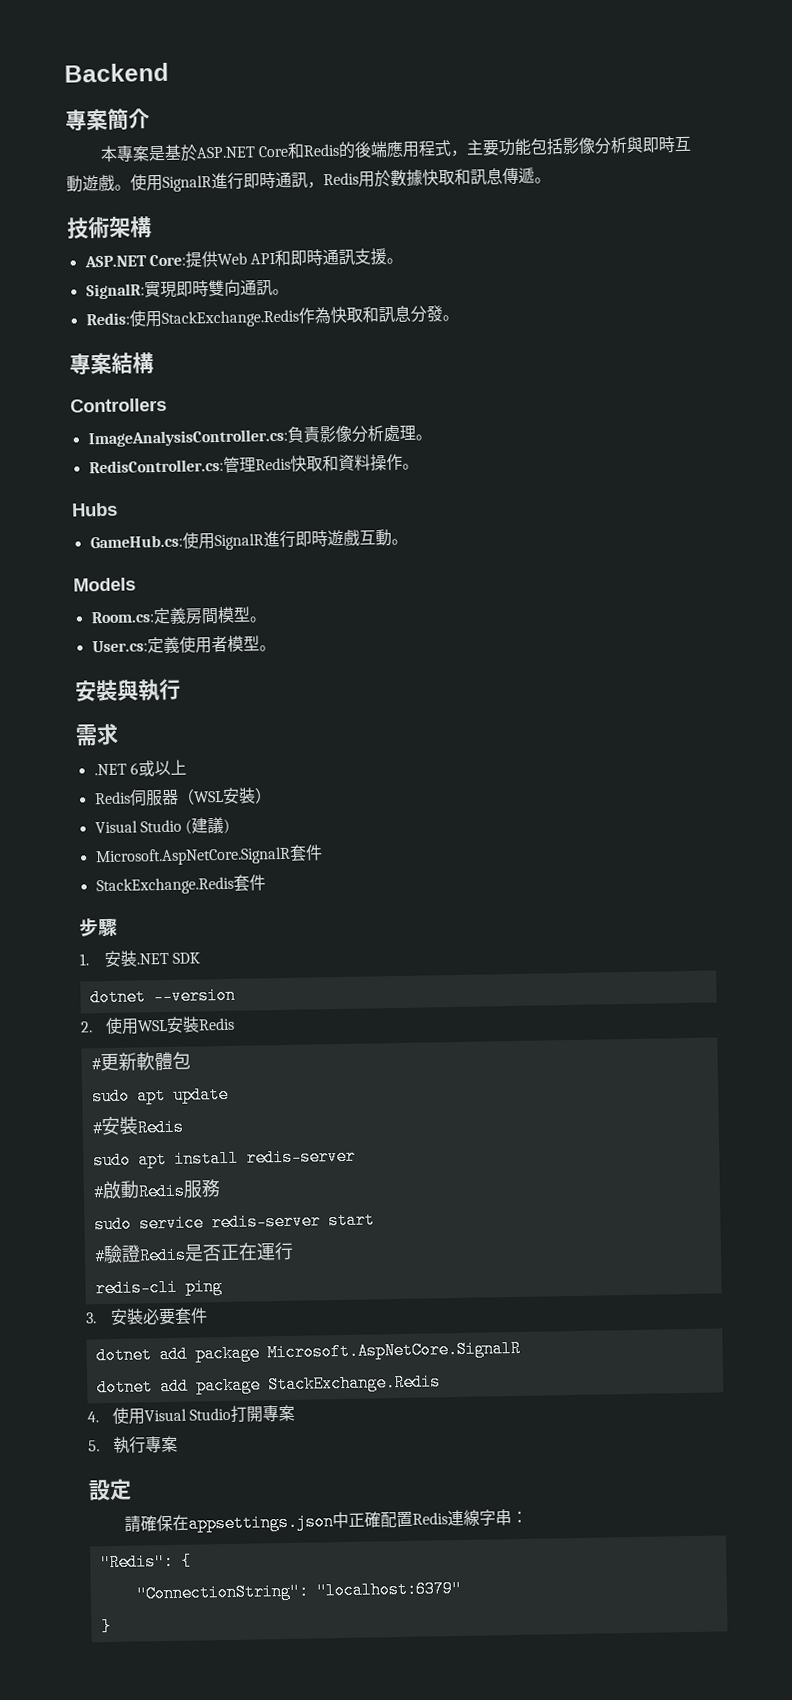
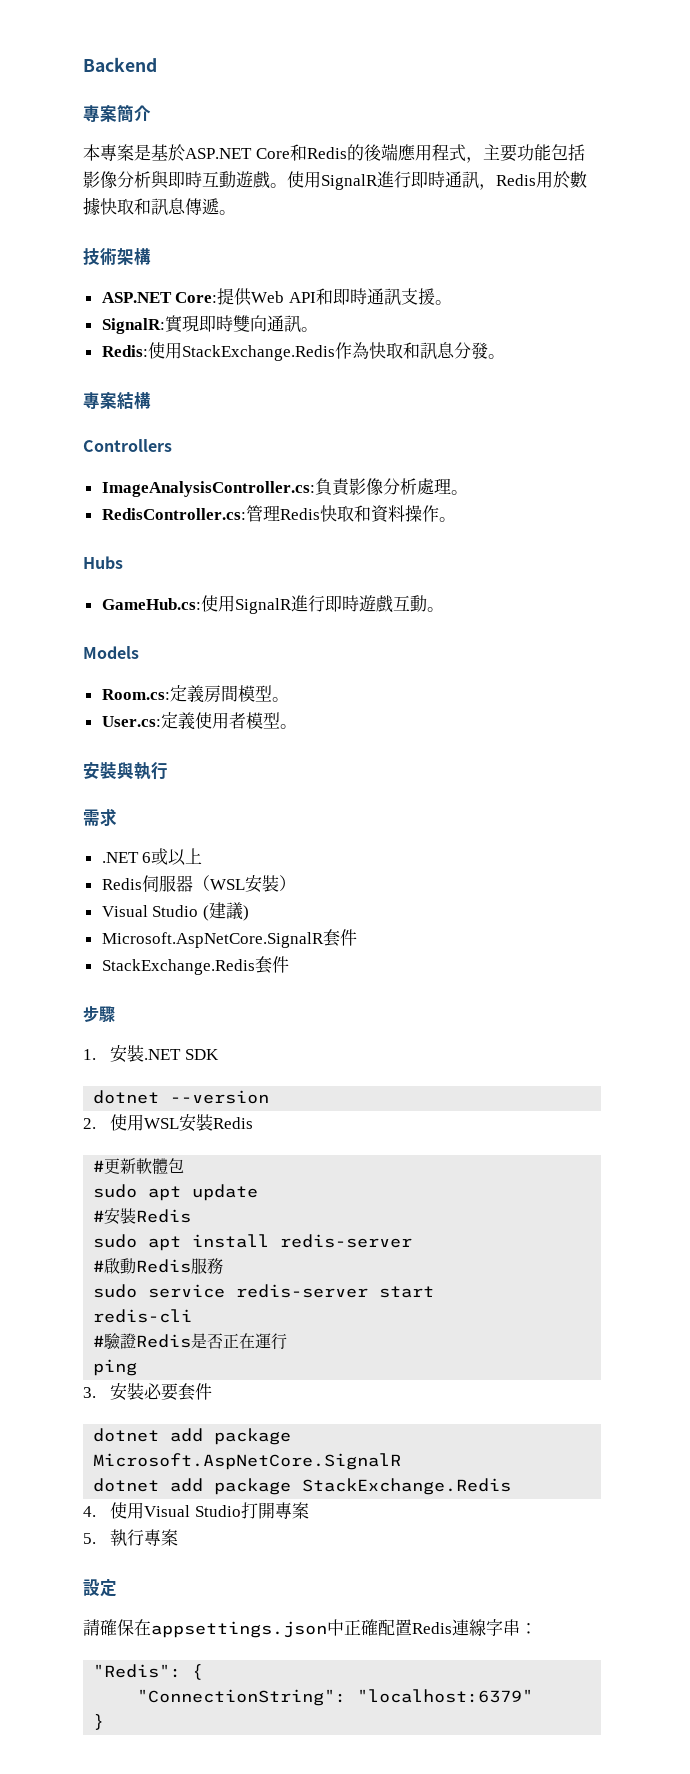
(375, 1220) none -> [93,1309,193,1323] // redis-cli
[94,1278,178,1298] redis-cli -> (288, 1341) none

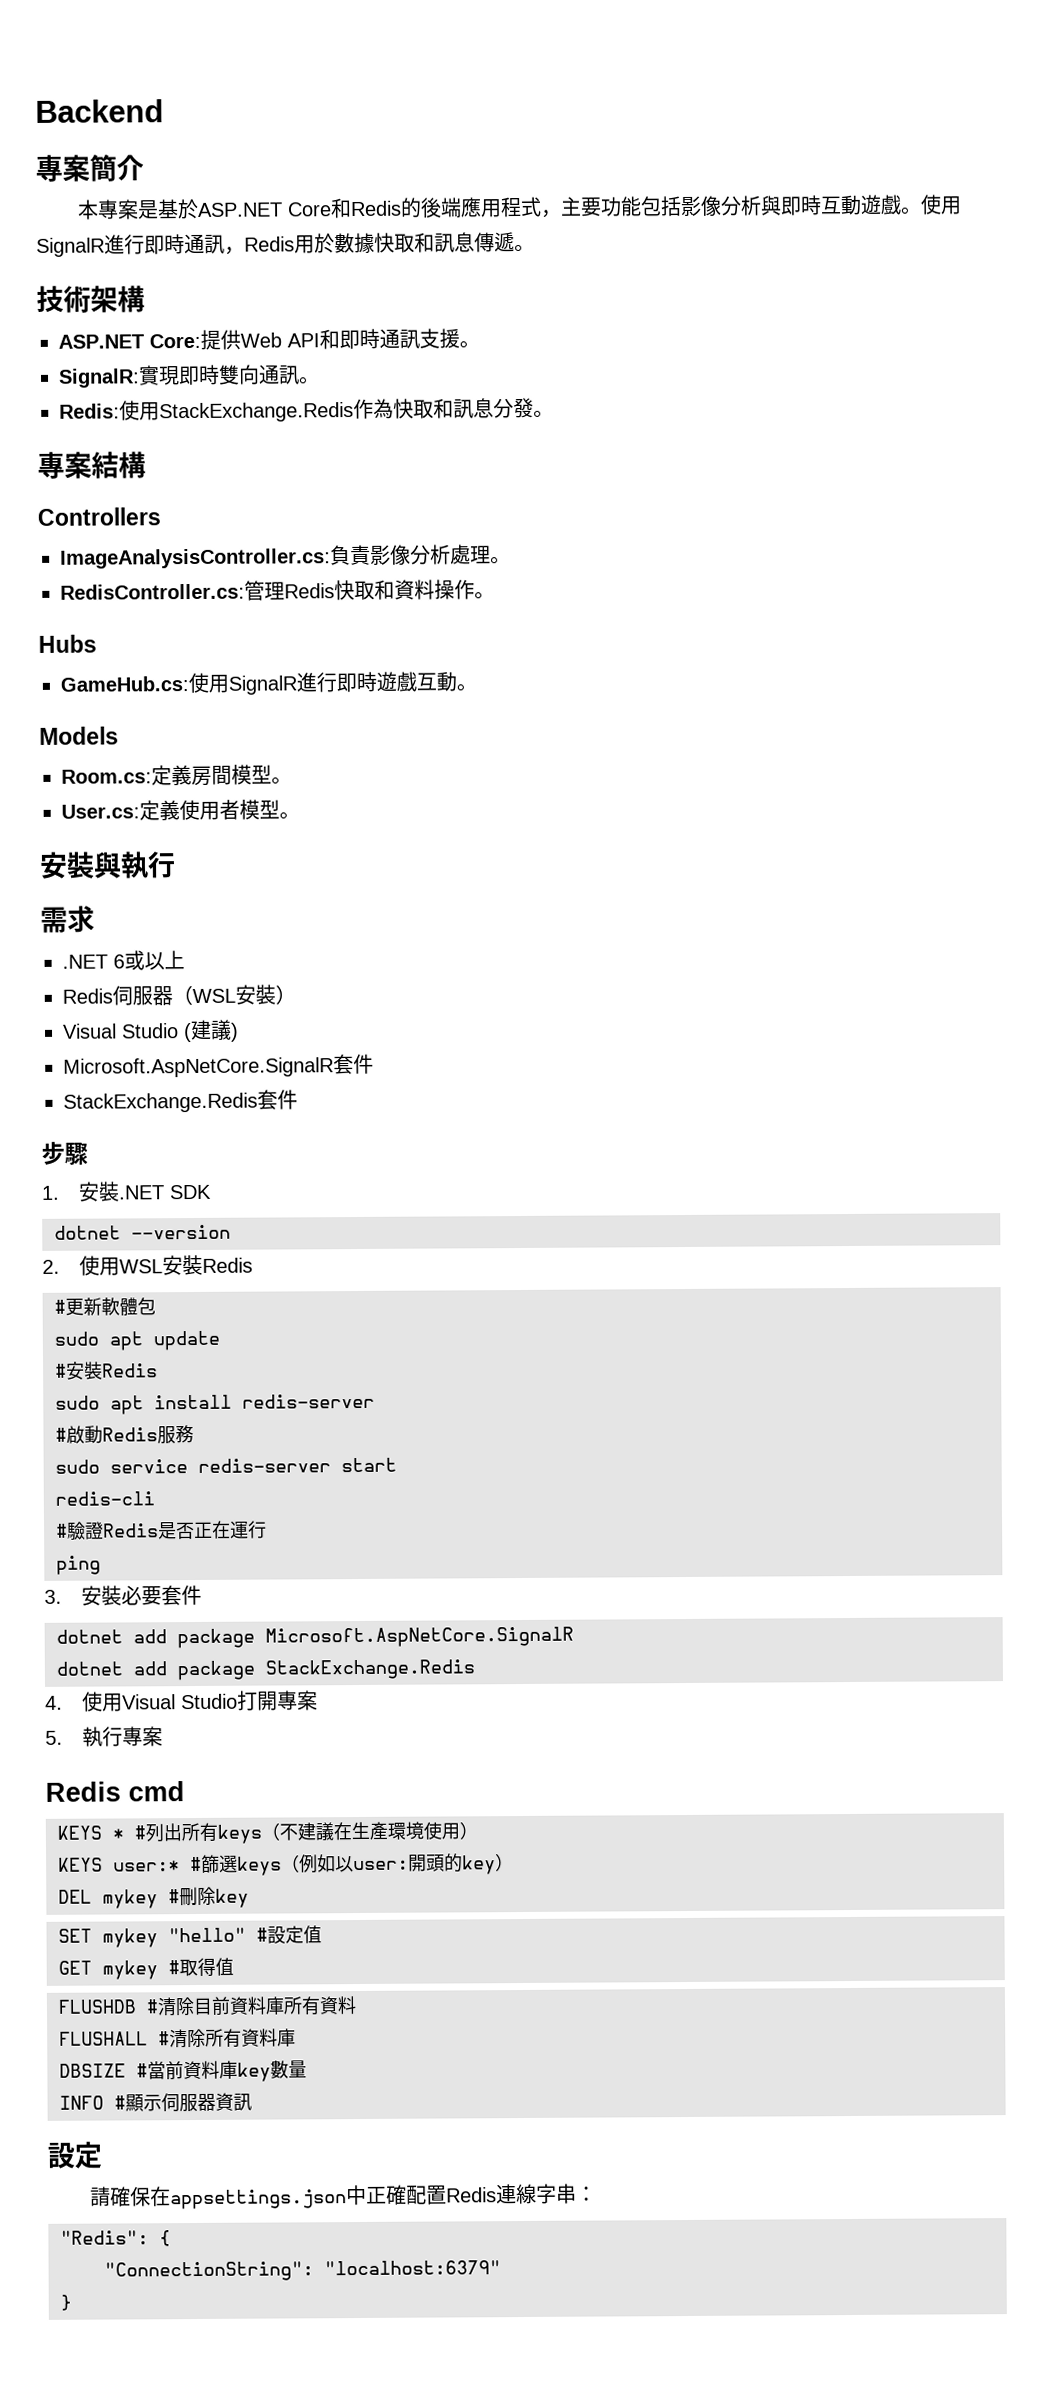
(179, 1537) none -> [45,1781,185,1802] [57,1821,478,1844] [58,1853,514,1876] [58,1886,249,1909] [58,1925,322,1948] [58,1957,234,1980] [58,1996,357,2017] [59,2028,296,2049] [59,2060,307,2082] [59,2092,252,2113] // Redis cmd // KEYS * #列出所有keys（不建議在生產環境使用） // KEYS user:* #篩選keys（例如以user:開頭的key） // DEL mykey #刪除key // SET mykey "hello" #設定值 // GET mykey #取得值 // FLUSHDB #清除目前資料庫所有資料 // FLUSHALL #清除所有資料庫 // DBSIZE #當前資料庫key數量 // INFO #顯示伺服器資訊

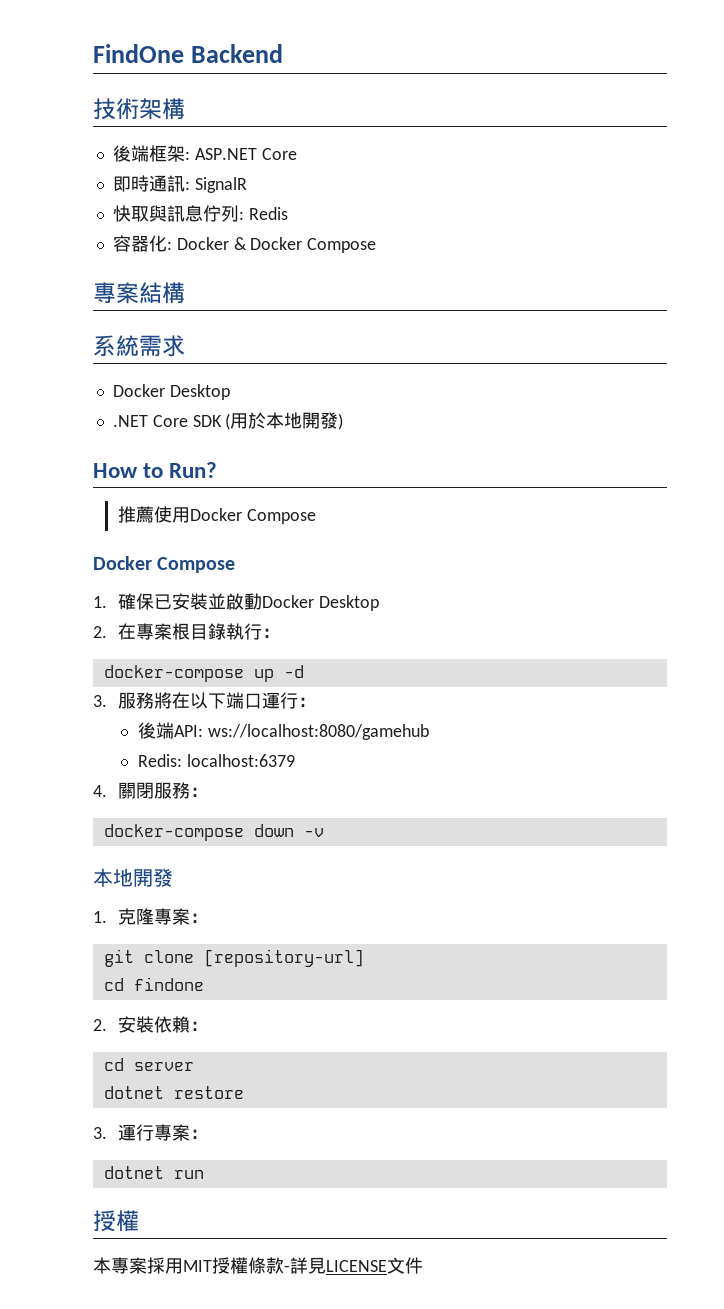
(35, 111) none -> [93,44,184,63] FindOne
[35,154,144,182] [76,194,962,220] [36,232,535,257] [36,285,145,313] [58,328,480,350] [58,364,320,388] [59,397,554,423] [37,451,146,479] [37,507,161,526] [60,544,511,569] [60,579,495,601] [38,634,97,653] [60,671,477,695] [39,726,119,745] [61,764,292,787] [61,799,300,821] [39,851,176,880] 專案簡介 // 本專案是基於ASP.NET Core和Redis的後端應用程式，主要功能包括影像分析與即時互動遊戲。使用SignalR進行即時通訊，Redis用於數據快取和訊息傳遞。 // 技術架構 // ASP.NET Core:提供Web API和即時通訊支援。 // SignalR:實現即時雙向通訊。 // Redis:使用StackExchange.Redis作為快取和訊息分發。 // 專案結構 // Controllers // ImageAnalysisController.cs:負責影像分析處理。 // RedisController.cs:管理Redis快取和資料操作。 // Hubs // GameHub.cs:使用SignalR進行即時遊戲互動。 // Models // Room.cs:定義房間模型。 // User.cs:定義使用者模型。 // 安裝與執行 // -> [93,98,185,120] [112,145,297,162] [112,175,247,193] [112,205,288,222] [112,235,377,253] [93,282,185,304] [93,335,139,357] 技術架構 // 後端框架: ASP.NET Core // 即時通訊: SignalR // 快取與訊息佇列: Redis // 容器化: Docker & Docker Compose // 專案結構 // 系統
[62,950,185,971] [62,984,296,1006] [62,1019,239,1043] [63,1053,374,1078] [63,1089,298,1113] [41,1141,88,1165] [41,1181,213,1202] [54,1224,231,1240] [42,1254,254,1276] [54,1297,156,1316] [54,1330,220,1351] [55,1361,158,1380] [55,1393,375,1415] [55,1425,194,1445] [55,1457,397,1474] [55,1491,155,1506] [56,1520,267,1541] [56,1555,101,1575] [44,1584,203,1606] [56,1626,574,1649] [56,1659,475,1681] [45,1690,319,1712] [45,1726,164,1747] [45,1781,185,1802] [57,1821,478,1844] [58,1853,514,1876] [58,1886,249,1909] [58,1925,322,1948] [58,1957,234,1980] [58,1996,357,2017] [59,2028,296,2049] [59,2060,307,2082] [59,2092,252,2113] [47,2141,102,2169] [89,2183,597,2210] [60,2230,171,2247] [104,2260,501,2282] [60,2294,72,2311] // .NET 6或以上 // Redis伺服器（WSL安裝） // Visual Studio (建議) // Microsoft.AspNetCore.SignalR套件 // StackExchange.Redis套件 // 步驟 // 1.安裝.NET SDK // dotnet --version // 2.使用WSL安裝Redis // #更新軟體包 // sudo apt update // #安裝Redis // sudo apt install redis-server // #啟動Redis服務 // sudo service redis-server start // redis-cli // #驗證Redis是否正在運行 // ping // 3.安裝必要套件 // dotnet add package Microsoft.AspNetCore.SignalR // dotnet add package StackExchange.Redis // 4.使用Visual Studio打開專案 // 5.執行專案 // Redis cmd // KEYS * #列出所有keys（不建議在生產環境使用） // KEYS user:* #篩選keys（例如以user:開頭的key） // DEL mykey #刪除key // SET mykey "hello" #設定值 // GET mykey #取得值 // FLUSHDB #清除目前資料庫所有資料 // FLUSHALL #清除所有資料庫 // DBSIZE #當前資料庫key數量 // INFO #顯示伺服器資訊 // 設定 // 請確保在appsettings.json中正確配置Redis連線字串： // "Redis": { // "ConnectionString": "localhost:6379" // } -> [112,384,230,400] [112,412,344,430] [93,462,218,478] [117,506,316,524] [93,556,236,573] [93,593,379,611] [93,623,280,640] [103,665,304,682] [93,692,316,709] [137,722,429,740] [137,754,295,767] [93,782,208,799] [103,824,324,841] [93,868,173,887] [93,908,208,925] [103,949,364,967] [103,977,204,991] [93,1016,208,1033] [103,1058,194,1071] [103,1086,244,1099] [93,1124,208,1141] [103,1166,204,1179] [93,1210,139,1232] [93,1257,423,1274] // Docker Desktop // .NET Core SDK (用於本地開發) // How to Run? // 推薦使用Docker Compose // Docker Compose // 1.確保已安裝並啟動Docker Desktop // 2.在專案根目錄執行： // docker-compose up -d // 3.服務將在以下端口運行： // 後端API: ws://localhost:8080/gamehub // Redis: localhost:6379 // 4.關閉服務： // docker-compose down -v // 本地開發 // 1.克隆專案： // git clone [repository-url] // cd findone // 2.安裝依賴： // cd server // dotnet restore // 3.運行專案： // dotnet run // 授權 // 本專案採用MIT授權條款-詳見LICENSE文件

